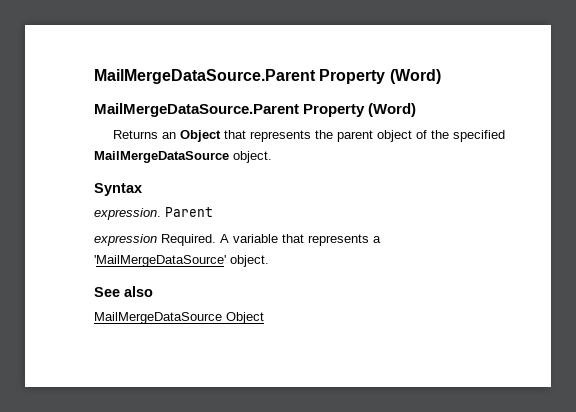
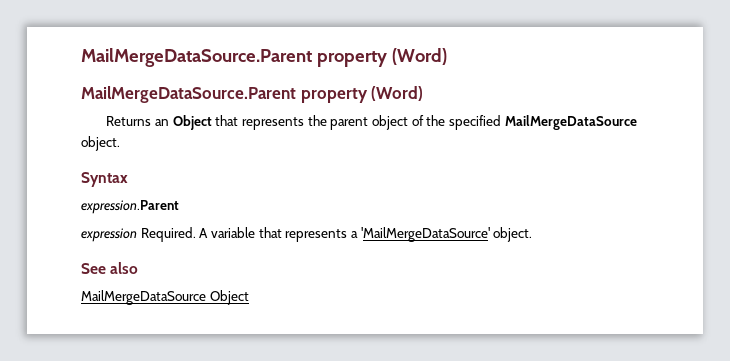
[94,69,386,84] MailMergeDataSource.Parent Property -> [81,48,387,67] MailMergeDataSource.Parent property
[303,104,366,117] Property -> [300,88,368,103] property
[94,207,213,220] expression. Parent -> [81,200,179,214] expression.Parent

